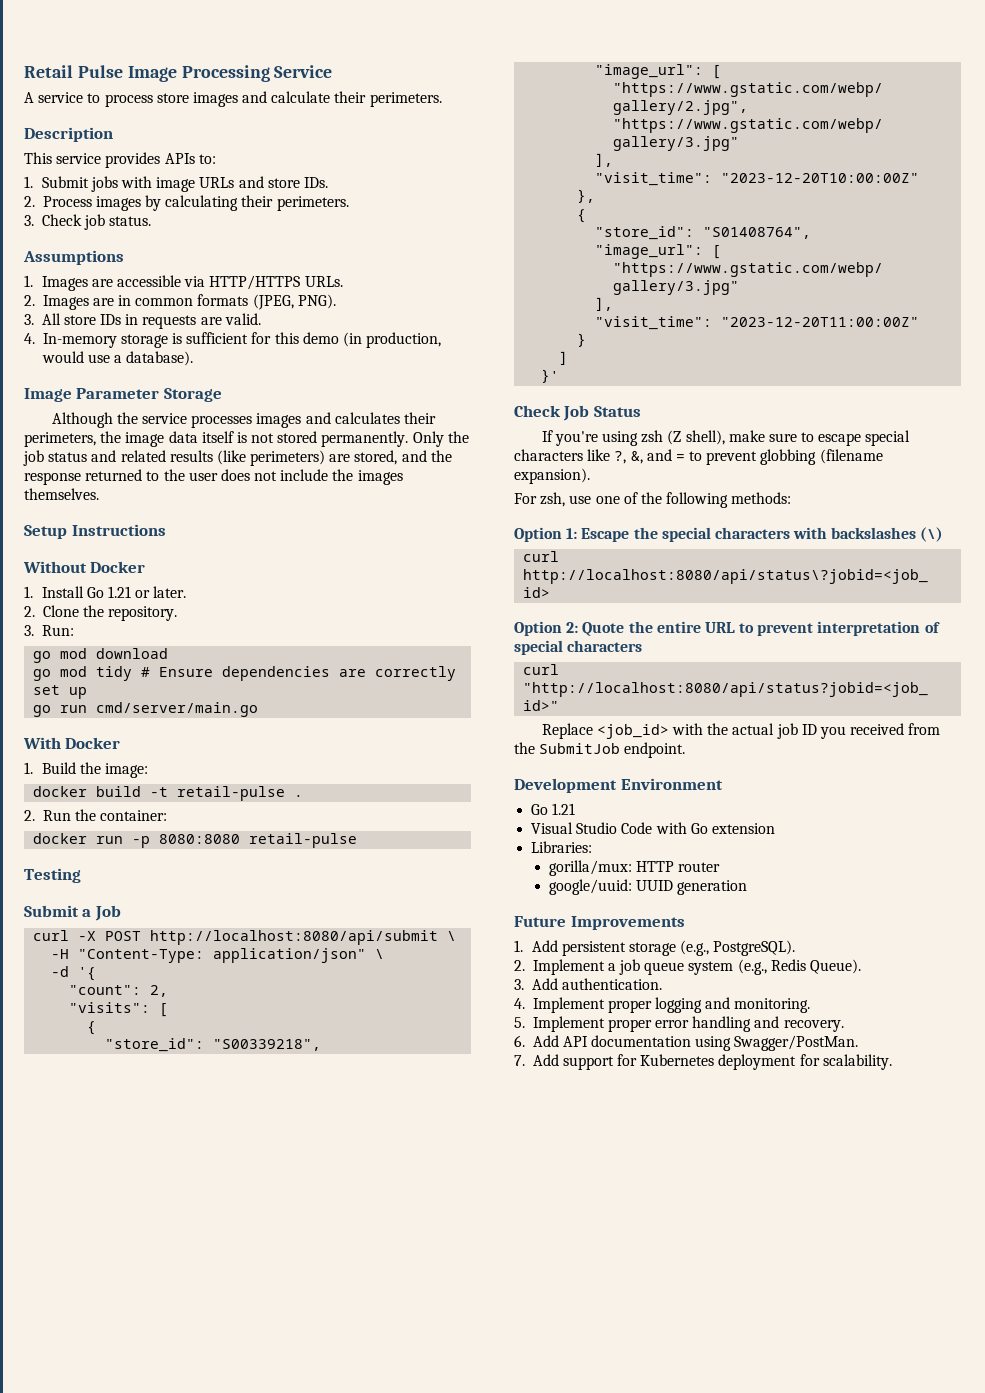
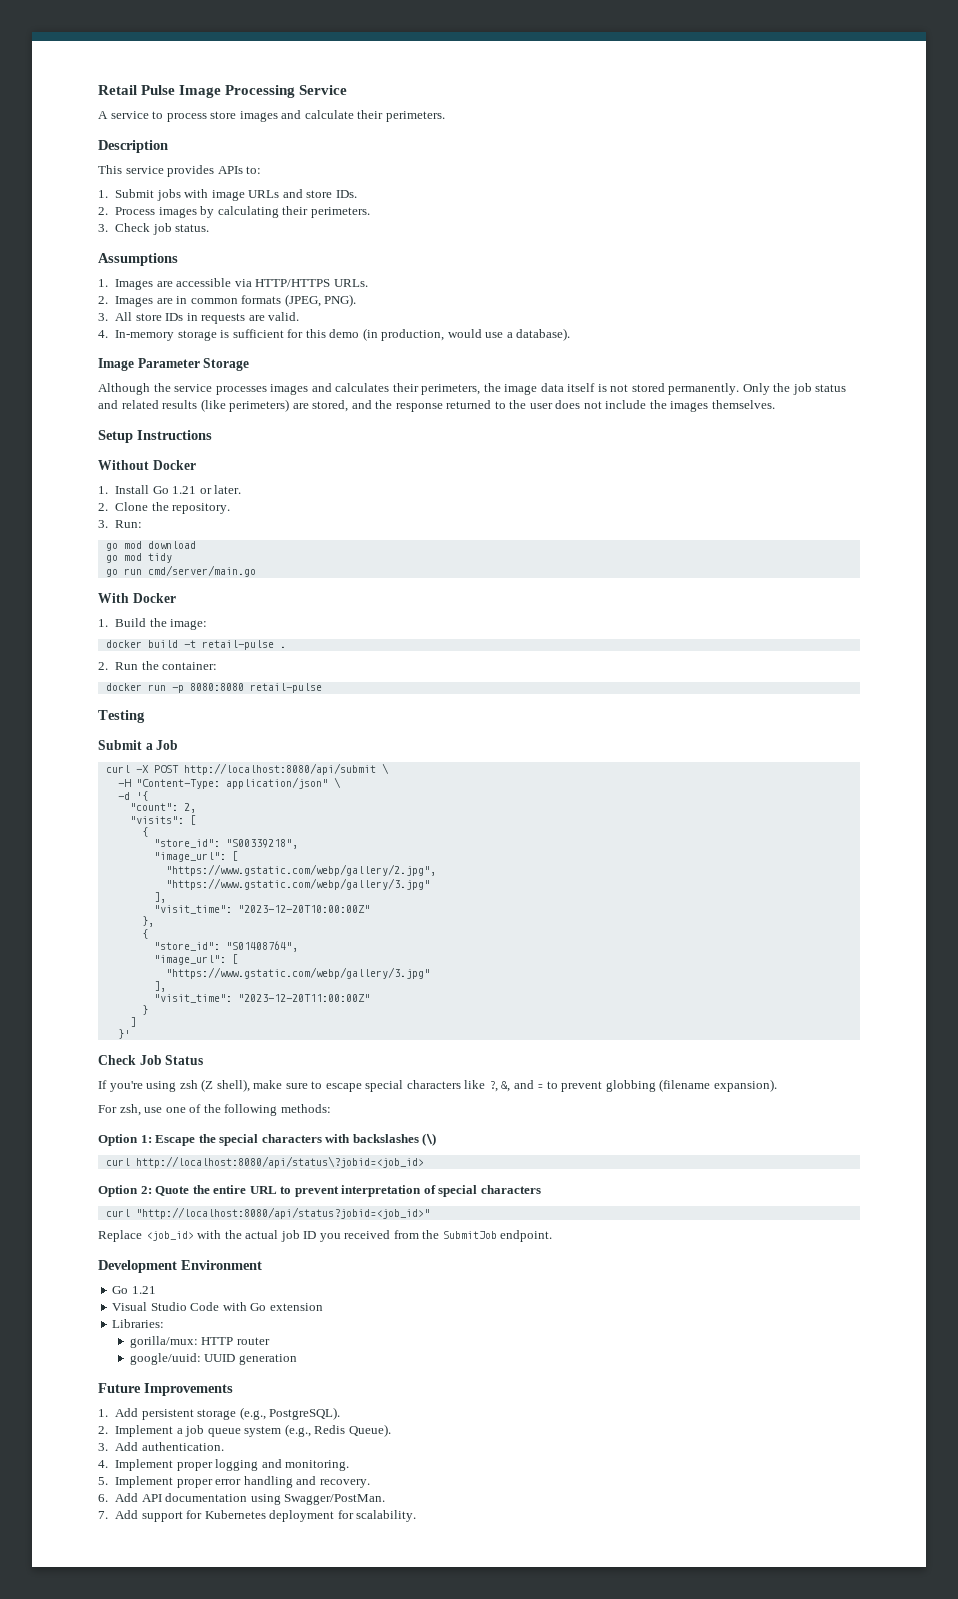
[141,666,457,681] [33,685,88,699] # Ensure dependencies are correctly set up -> (172, 558) none

